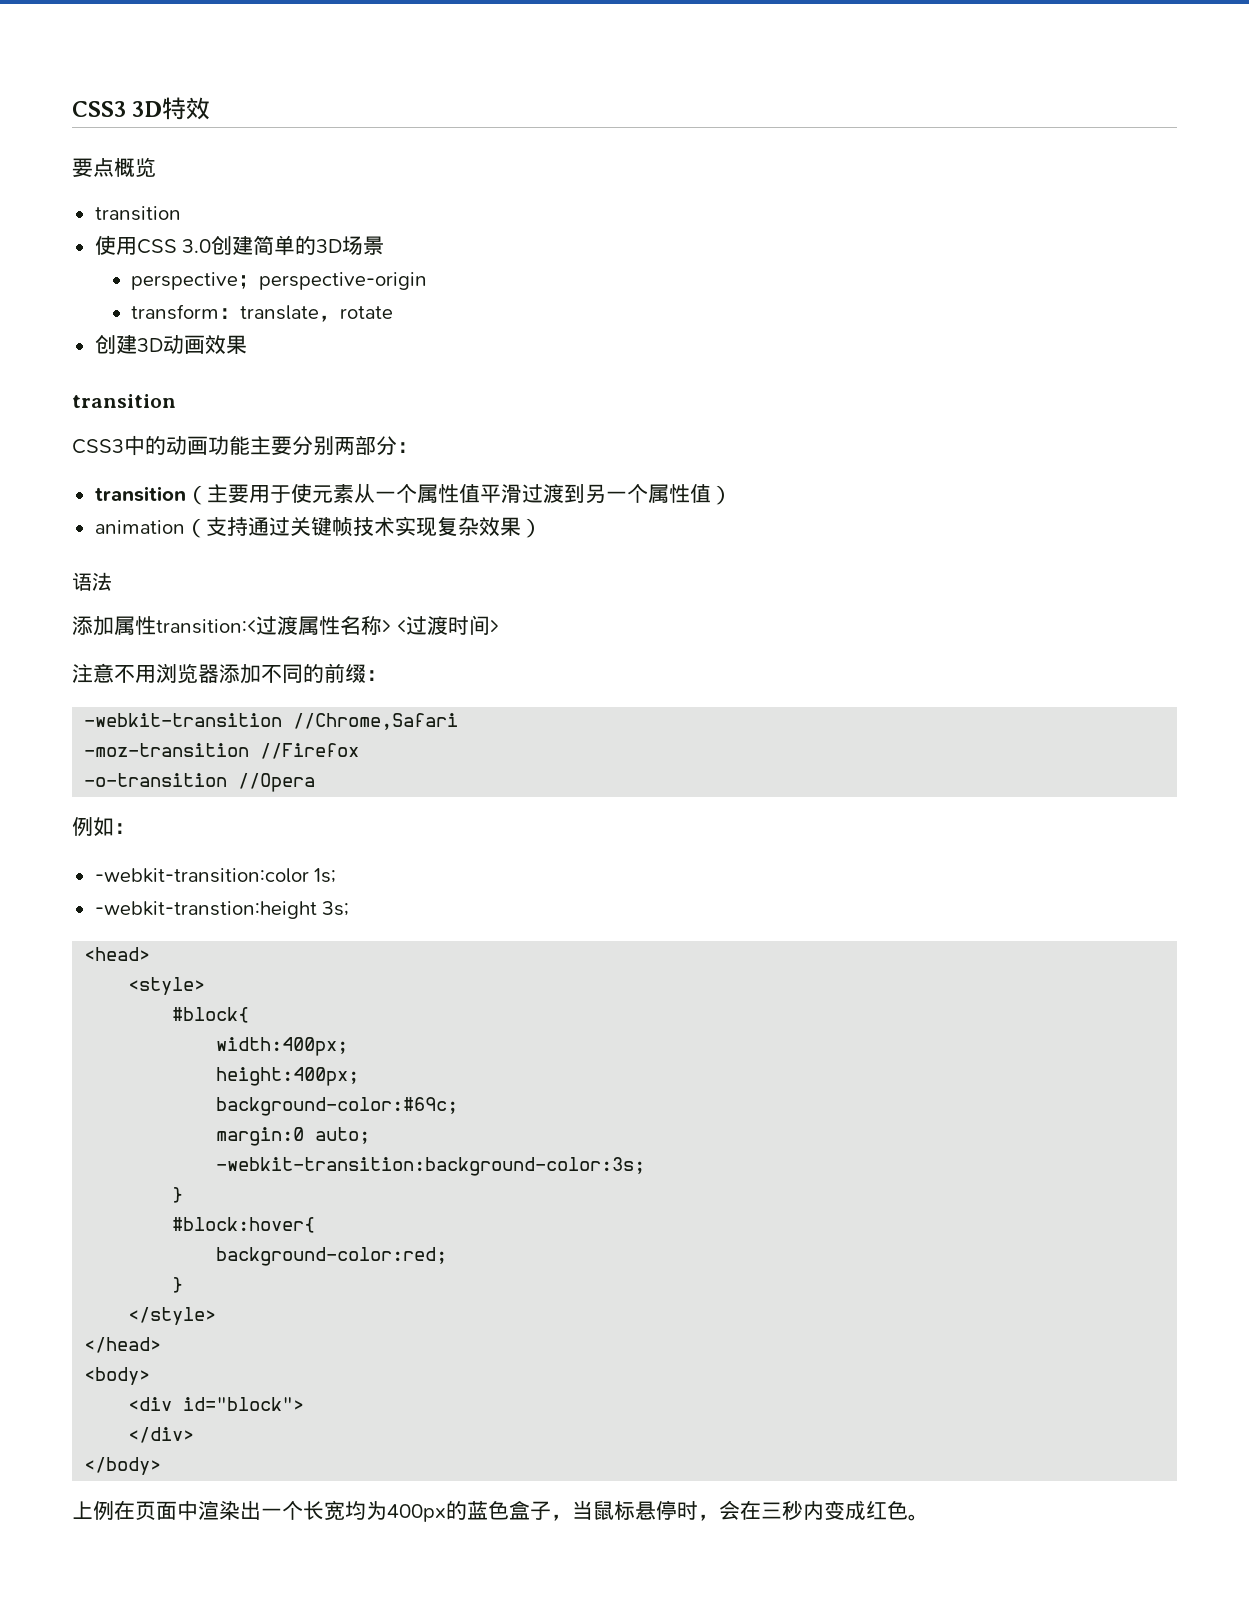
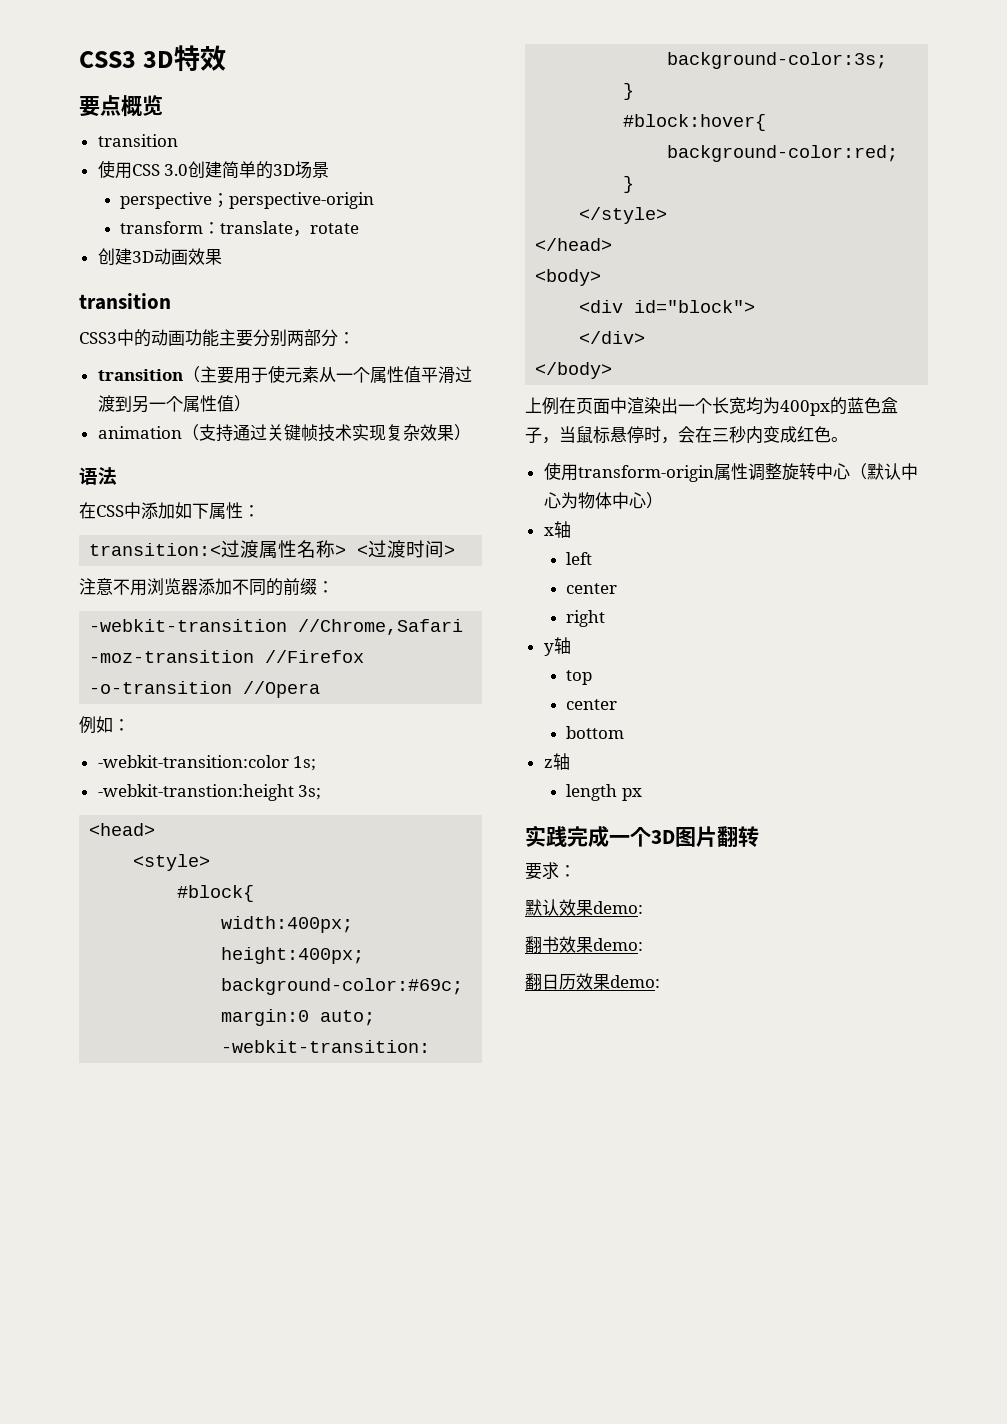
[72,616,156,636] 添加属性 -> [79,502,260,519] 在CSS中添加如下属性： //
(929, 1517) none -> [543,462,918,482] [543,492,663,509] [543,521,571,538] [566,552,593,565] [566,583,618,594] [566,610,606,627] [543,637,571,656] [566,670,593,685] [566,699,618,710] [566,726,625,739] [543,753,570,770] [566,784,642,801] [525,825,759,848] [525,862,576,880] [525,899,643,916] [525,936,643,953] [525,973,660,990] // 使用transform-origin属性调整旋转中心（默认中心为物体中心） // x轴 // left // center // right // y轴 // top // center // bottom // z轴 // length px // 实践完成一个3D图片翻转 // 要求： // 默认效果demo: // 翻书效果demo: // 翻日历效果demo:

